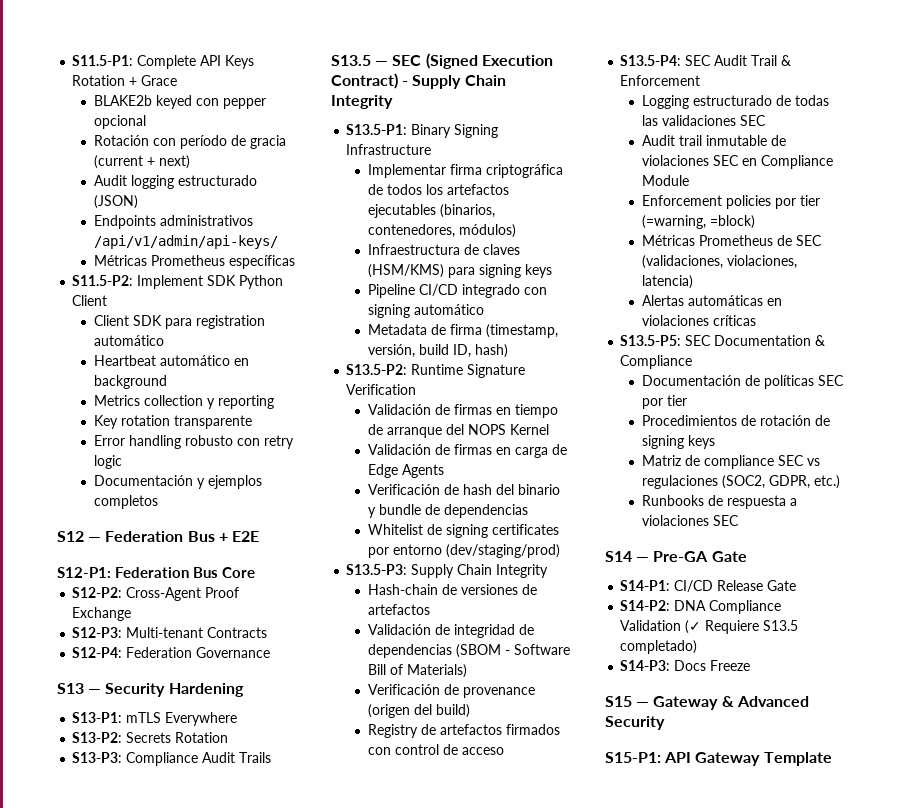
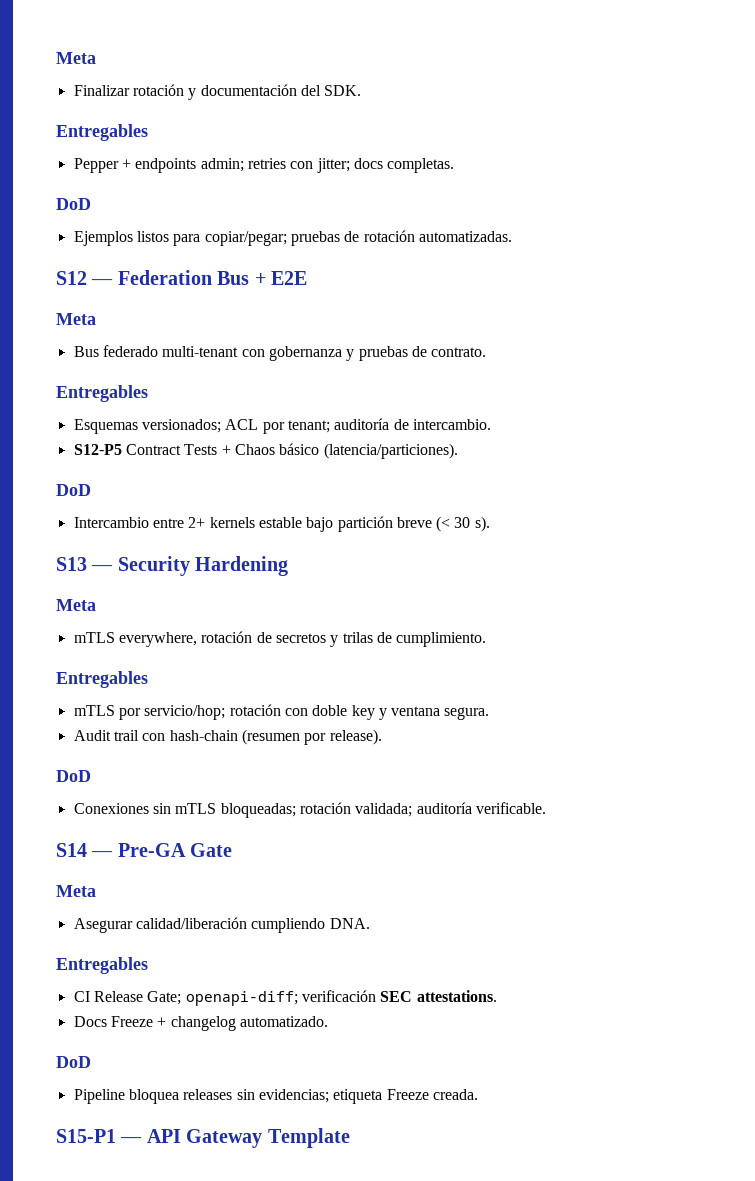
[72,55,255,69] [72,75,178,86] [93,95,266,109] [93,115,146,129] [93,135,286,149] [93,155,190,169] [93,175,257,189] [93,195,138,209] [93,215,253,229] [93,235,278,249] [93,255,295,269] [72,275,284,289] [72,295,108,306] [93,315,265,329] [93,335,164,346] [93,355,249,366] [93,375,167,389] [93,395,274,409] [93,415,252,429] [93,435,294,449] [93,455,122,469] [93,475,262,489] [93,495,158,509] S11.5-P1: Complete API Keys Rotation + Grace // BLAKE2b keyed con pepper opcional // Rotación con período de gracia (current + next) // Audit logging estructurado (JSON) // Endpoints administrativos /api/v1/admin/api-keys/ // Métricas Prometheus específicas // S11.5-P2: Implement SDK Python Client // Client SDK para registration automático // Heartbeat automático en background // Metrics collection y reporting // Key rotation transparente // Error handling robusto con retry logic // Documentación y ejemplos completos -> [56,52,96,64] [73,84,362,100] [56,124,148,141] [73,158,455,173] [56,198,91,210] [73,230,512,246] Meta // Finalizar rotación y documentación del SDK. // Entregables // Pepper + endpoints admin; retries con jitter; docs completas. // DoD // Ejemplos listos para copiar/pegar; pruebas de rotación automatizadas.
[57,567,255,578] [72,587,240,601] [72,607,132,621] [72,627,268,638] [72,647,271,658] [57,683,244,697] [72,712,238,726] [72,732,229,743] [72,752,272,766] [331,53,553,69] [331,73,506,89] [331,95,393,109] [346,124,499,138] [346,144,432,155] [367,164,563,178] [367,184,509,195] [367,204,495,218] [367,224,516,238] [367,244,520,255] [367,264,552,278] [367,284,547,298] [367,304,484,318] [367,324,558,338] [367,344,508,358] [346,364,526,378] [346,384,417,395] [367,404,558,418] [367,424,549,438] [367,444,567,458] [367,464,444,478] [367,484,560,495] [367,504,528,518] [367,524,559,538] [367,544,560,558] [346,564,549,578] [367,584,537,595] [367,604,430,615] [367,624,534,638] [367,644,570,658] [367,664,467,678] [367,684,535,698] [367,704,470,718] [367,724,560,738] [367,744,504,755] [620,55,792,66] [620,75,701,86] [641,95,829,109] [641,115,766,126] [641,135,786,146] [641,155,833,169] [641,175,689,186] [641,195,820,209] [641,215,755,229] [641,235,822,246] [641,255,797,269] [641,275,693,289] [641,295,782,306] [641,315,756,326] [620,335,826,346] [620,355,693,369] [641,375,844,389] [641,395,687,409] [641,415,830,426] [641,435,715,449] [641,455,820,469] [641,475,840,489] [641,495,797,509] [641,515,739,526] [605,551,747,562] [620,580,797,592] [620,600,782,614] [620,620,799,634] [620,640,698,654] [620,660,751,671] [605,696,809,710] [605,716,665,730] [605,752,661,763] S12-P1: Federation Bus Core // S12-P2: Cross-Agent Proof Exchange // S12-P3: Multi-tenant Contracts // S12-P4: Federation Governance // S13 — Security Hardening // S13-P1: mTLS Everywhere // S13-P2: Secrets Rotation // S13-P3: Compliance Audit Trails // S13.5 — SEC (Signed Execution Contract) - Supply Chain Integrity // S13.5-P1: Binary Signing Infrastructure // Implementar firma criptográfica de todos los artefactos ejecutables (binarios, contenedores, módulos) // Infraestructura de claves (HSM/KMS) para signing keys // Pipeline CI/CD integrado con signing automático // Metadata de firma (timestamp, versión, build ID, hash) // S13.5-P2: Runtime Signature Verification // Validación de firmas en tiempo de arranque del NOPS Kernel // Validación de firmas en carga de Edge Agents // Verificación de hash del binario y bundle de dependencias // Whitelist de signing certificates por entorno (dev/staging/prod) // S13.5-P3: Supply Chain Integrity // Hash-chain de versiones de artefactos // Validación de integridad de dependencias (SBOM - Software Bill of Materials) // Verificación de provenance (origen del build) // Registry de artefactos firmados con control de acceso // S13.5-P4: SEC Audit Trail & Enforcement // Logging estructurado de todas las validaciones SEC // Audit trail inmutable de violaciones SEC en Compliance Module // Enforcement policies por tier (=warning, =block) // Métricas Prometheus de SEC (validaciones, violaciones, latencia) // Alertas automáticas en violaciones críticas // S13.5-P5: SEC Documentation & Compliance // Documentación de políticas SEC por tier // Procedimientos de rotación de signing keys // Matriz de compliance SEC vs regulaciones (SOC2, GDPR, etc.) // Runbooks de respuesta a violaciones SEC // S14 — Pre-GA Gate // S14-P1: CI/CD Release Gate // S14-P2: DNA Compliance Validation (✓ Requiere S13.5 completado) // S14-P3: Docs Freeze // S15 — Gateway & Advanced Security // S15-P1: -> [56,313,96,325] [73,345,487,361] [56,385,148,402] [73,418,491,434] [73,443,458,459] [56,484,91,496] [73,516,490,532] [56,556,289,576] [56,599,96,611] [73,631,487,647] [56,671,148,688] [73,704,490,720] [73,729,382,745] [56,770,91,782] [73,802,546,818] [56,843,233,857] [56,885,96,897] [73,917,370,933] [56,957,148,974] [73,990,497,1006] [73,1016,328,1031] [56,1056,91,1068] [73,1089,478,1104] [56,1129,143,1143] Meta // Bus federado multi‑tenant con gobernanza y pruebas de contrato. // Entregables // Esquemas versionados; ACL por tenant; auditoría de intercambio. // S12-P5 Contract Tests + Chaos básico (latencia/particiones). // DoD // Intercambio entre 2+ kernels estable bajo partición breve (< 30 s). // S13 — Security Hardening // Meta // mTLS everywhere, rotación de secretos y trilas de cumplimiento. // Entregables // mTLS por servicio/hop; rotación con doble key y ventana segura. // Audit trail con hash‑chain (resumen por release). // DoD // Conexiones sin mTLS bloqueadas; rotación validada; auditoría verificable. // S14 — Pre‑GA Gate // Meta // Asegurar calidad/liberación cumpliendo DNA. // Entregables // CI Release Gate; openapi-diff; verificación SEC attestations. // Docs Freeze + changelog automatizado. // DoD // Pipeline bloquea releases sin evidencias; etiqueta Freeze creada. // S15-P1 —

